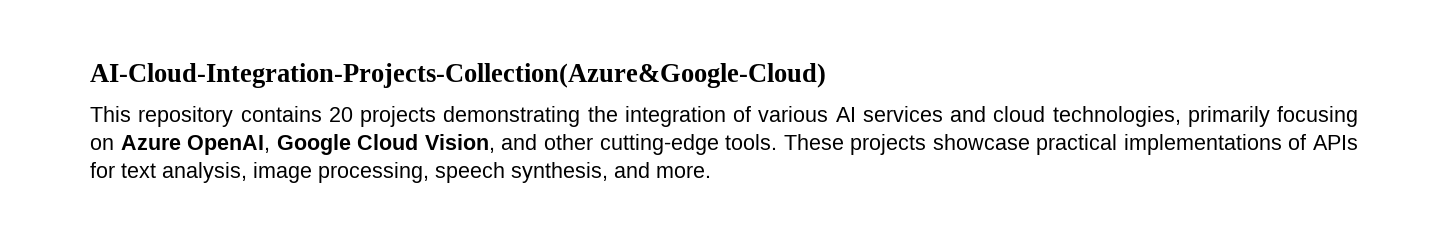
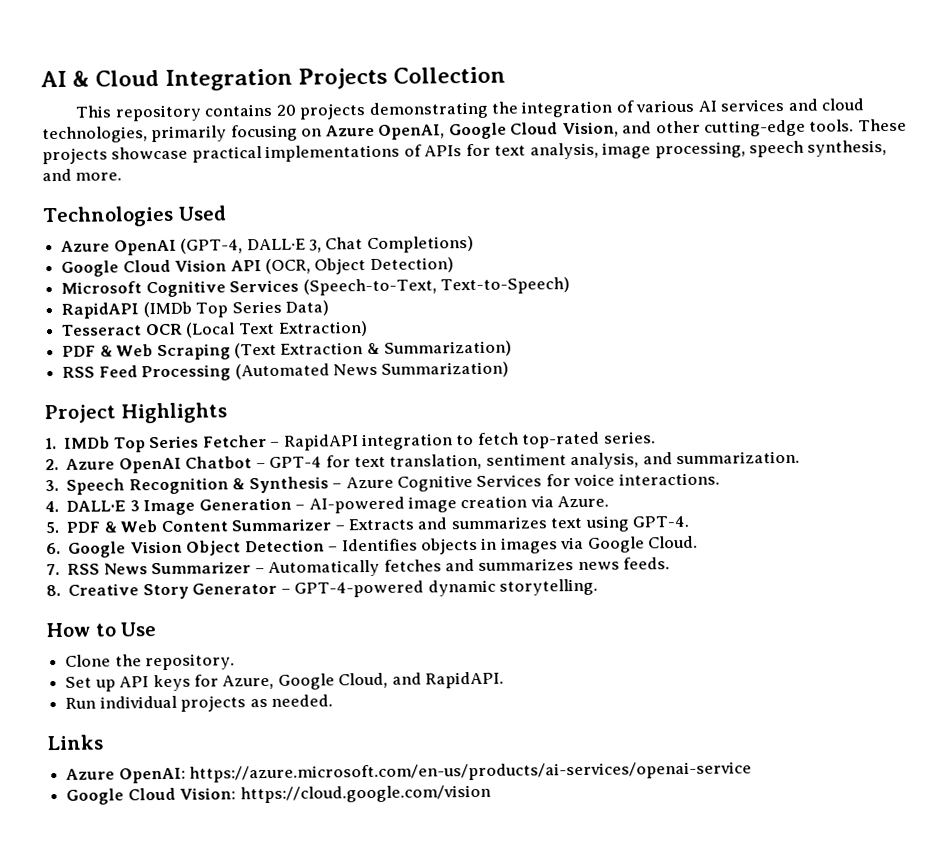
[90,63,826,88] AI-Cloud-Integration-Projects-Collection(Azure&Google-Cloud) -> [40,66,507,91] AI & Cloud Integration Projects Collection
(711, 171) none -> [42,205,226,228] [61,235,474,256] [61,257,454,277] [61,277,570,298] [61,300,329,319] [61,321,368,338] [62,340,513,361] [62,361,510,382] [44,402,227,424] [45,431,656,453] [45,450,801,474] [45,472,720,495] [45,495,610,516] [45,515,690,534] [46,535,699,558] [46,557,671,577] [46,578,598,600] [46,622,157,638] [65,653,236,671] [65,671,505,692] [65,694,333,712] [47,734,104,751] [66,761,753,784] [66,784,491,805] // Technologies Used // Azure OpenAI (GPT-4, DALL·E 3, Chat Completions) // Google Cloud Vision API (OCR, Object Detection) // Microsoft Cognitive Services (Speech-to-Text, Text-to-Speech) // RapidAPI (IMDb Top Series Data) // Tesseract OCR (Local Text Extraction) // PDF & Web Scraping (Text Extraction & Summarization) // RSS Feed Processing (Automated News Summarization) // Project Highlights // 1. IMDb Top Series Fetcher – RapidAPI integration to fetch top-rated series. // 2. Azure OpenAI Chatbot – GPT-4 for text translation, sentiment analysis, and summarization. // 3. Speech Recognition & Synthesis – Azure Cognitive Services for voice interactions. // 4. DALL·E 3 Image Generation – AI-powered image creation via Azure. // 5. PDF & Web Content Summarizer – Extracts and summarizes text using GPT-4. // 6. Google Vision Object Detection – Identifies objects in images via Google Cloud. // 7. RSS News Summarizer – Automatically fetches and summarizes news feeds. // 8. Creative Story Generator – GPT-4-powered dynamic storytelling. // How to Use // Clone the repository. // Set up API keys for Azure, Google Cloud, and RapidAPI. // Run individual projects as needed. // Links // Azure OpenAI: https://azure.microsoft.com/en-us/products/ai-services/openai-service // Google Cloud Vision: https://cloud.google.com/vision

